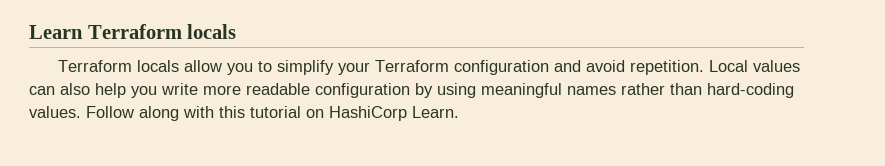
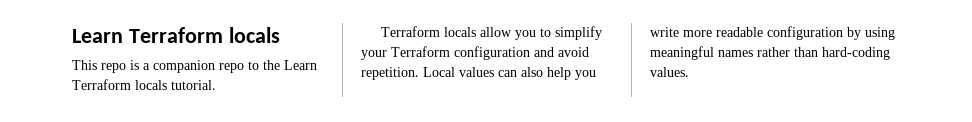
[29,24,237,39] Learn Terraform locals -> [72,27,280,43] [72,60,317,73] [72,79,216,90] Learn Terraform locals // This repo is a companion repo to the Learn Terraform locals tutorial.
[86,106,459,121] Follow along with this tutorial on HashiCorp Learn. -> (689, 72) none

